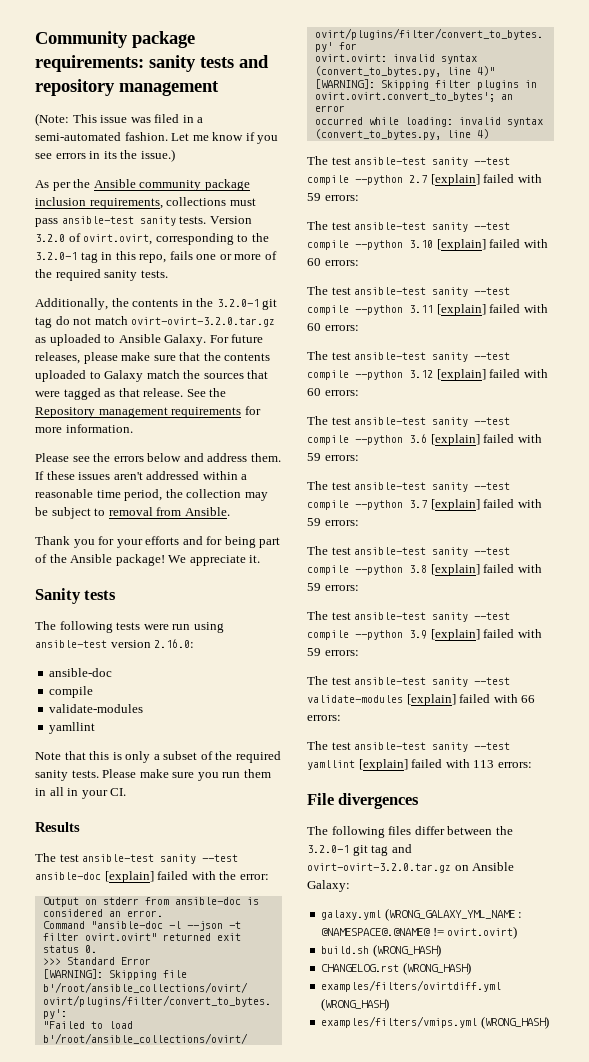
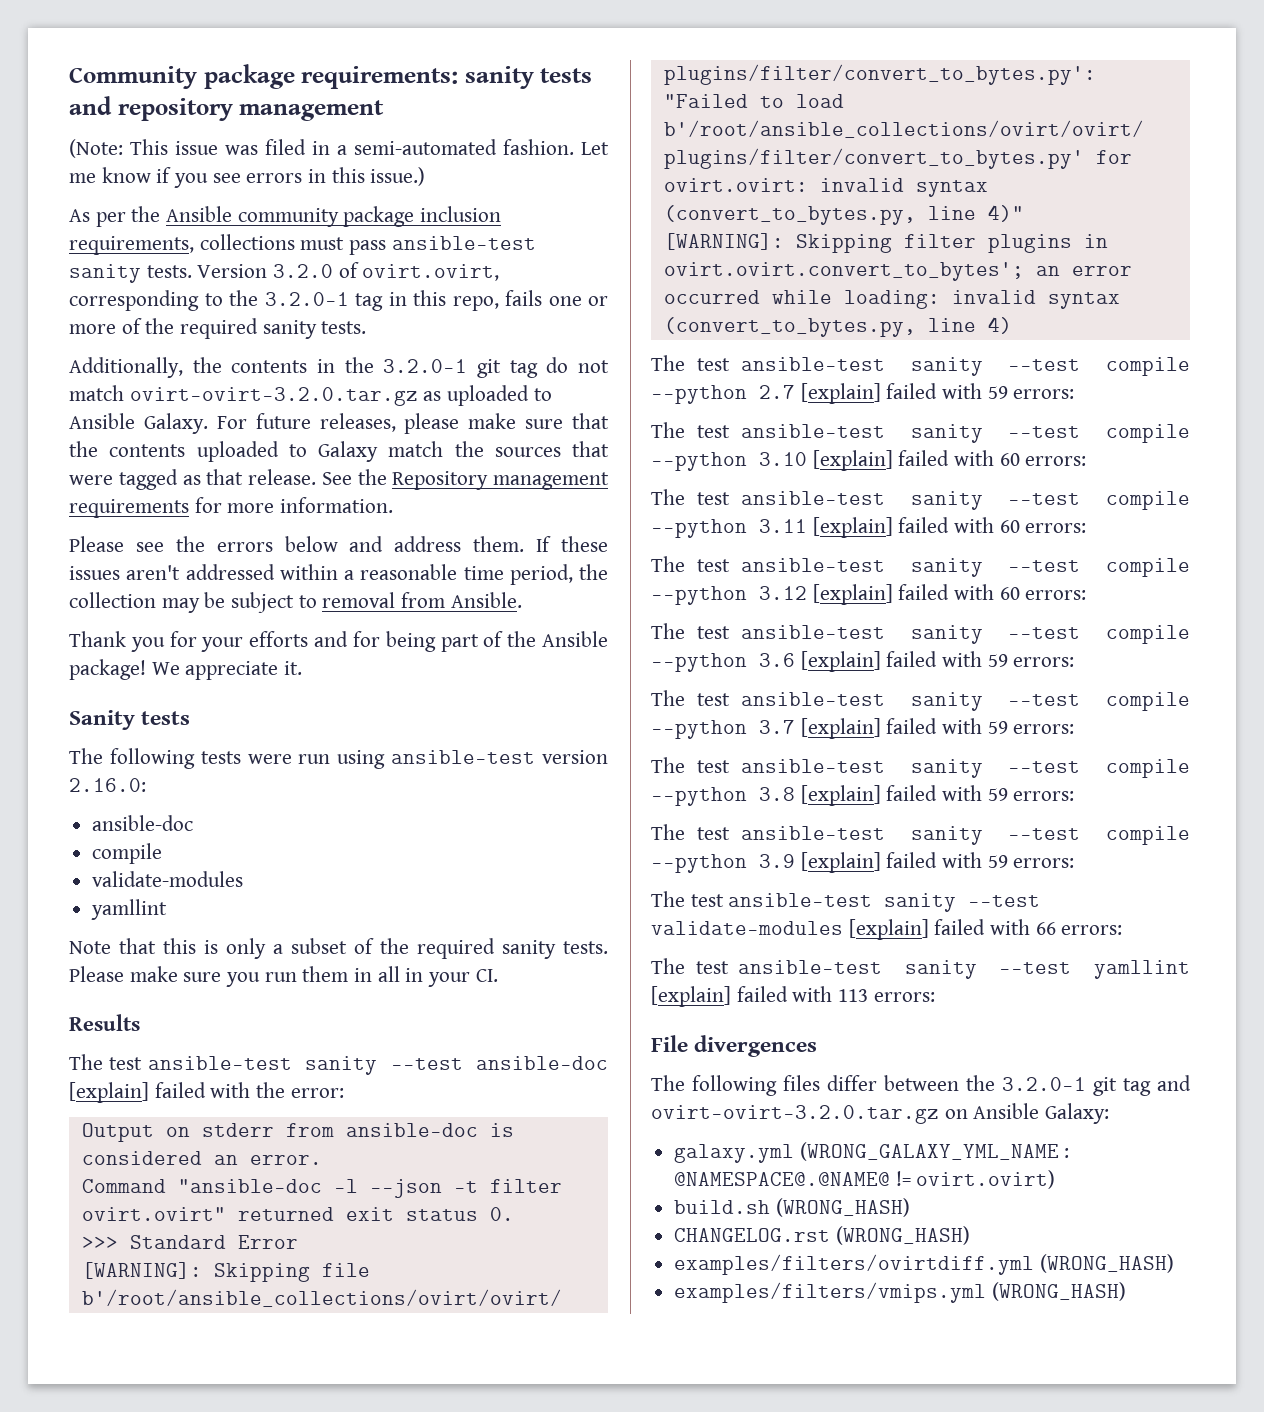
[103,150,138,159] its the -> [331,167,365,183] this

